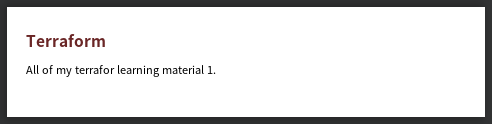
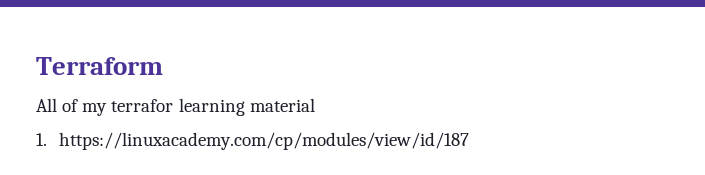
[206,66,216,74] 1. -> [36,132,470,150] // 1. https://linuxacademy.com/cp/modules/view/id/187

